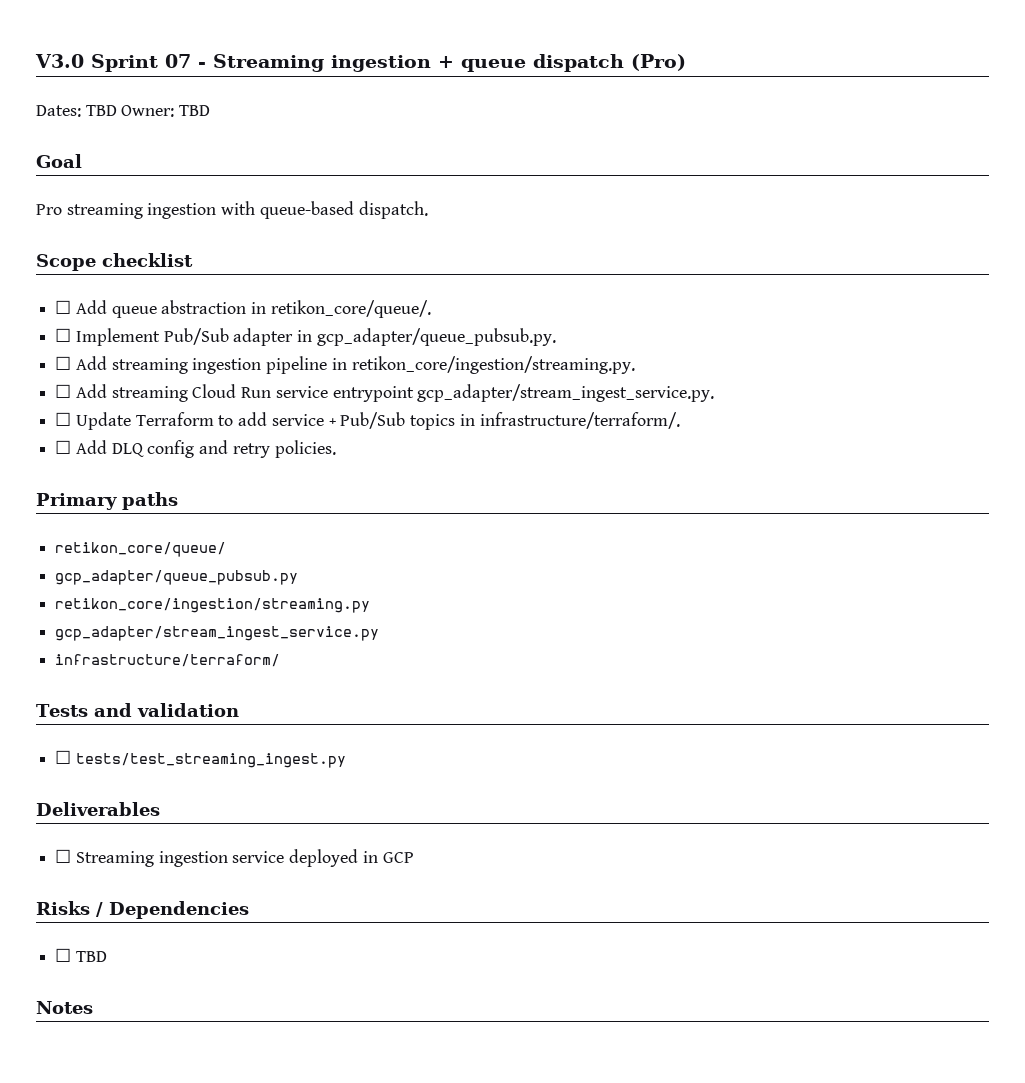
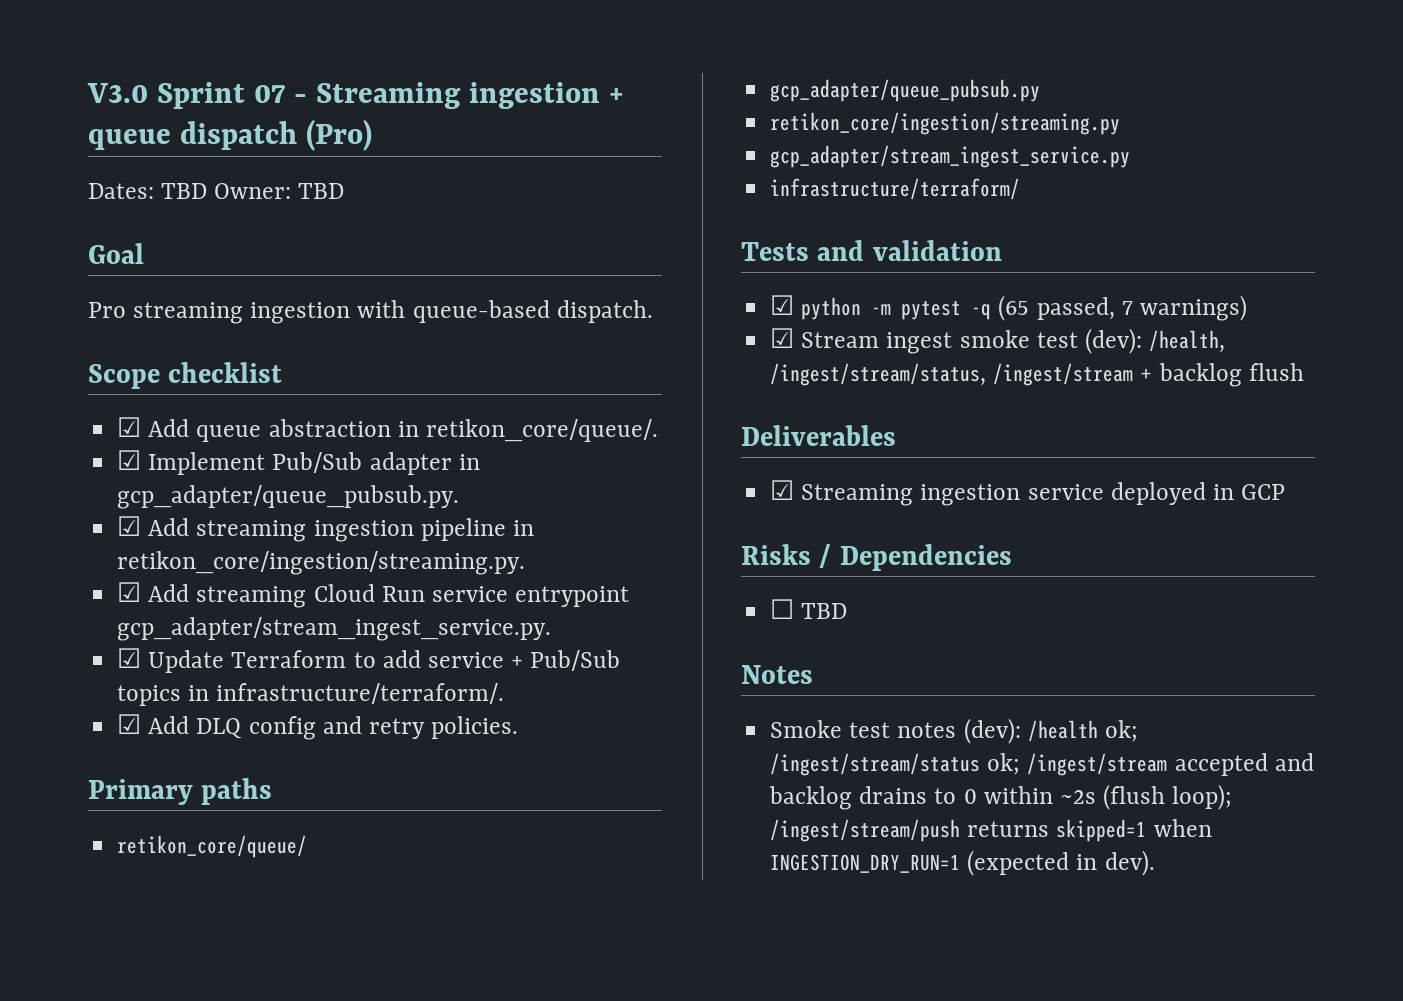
[55,300,72,314] ☐ -> [117,417,142,437] ☑
[55,328,72,342] ☐ -> [117,450,142,470] ☑
[55,356,72,370] ☐ -> [117,516,142,536] ☑
[55,384,72,398] ☐ -> [117,582,142,602] ☑
[55,412,72,426] ☐ -> [117,648,142,668] ☑
[55,440,72,454] ☐ -> [117,714,142,734] ☑
[55,750,346,768] ☐ tests/test_streaming_ingest.py -> [770,295,1247,321] [770,328,1226,354] [770,363,1304,387] ☑ python -m pytest -q (65 passed, 7 warnings) // ☑ Stream ingest smoke test (dev): /health, /ingest/stream/status, /ingest/stream + backlog flush
[55,849,72,863] ☐ -> [770,480,795,500] ☑
(93, 1007) none -> [770,718,1138,744] [770,753,1314,776] [769,784,1233,810] [770,819,1212,842] [770,850,1155,876] // Smoke test notes (dev): /health ok; /ingest/stream/status ok; /ingest/stream accepted and backlog drains to 0 within ~2s (flush loop); /ingest/stream/push returns skipped=1 when INGESTION_DRY_RUN=1 (expected in dev).

